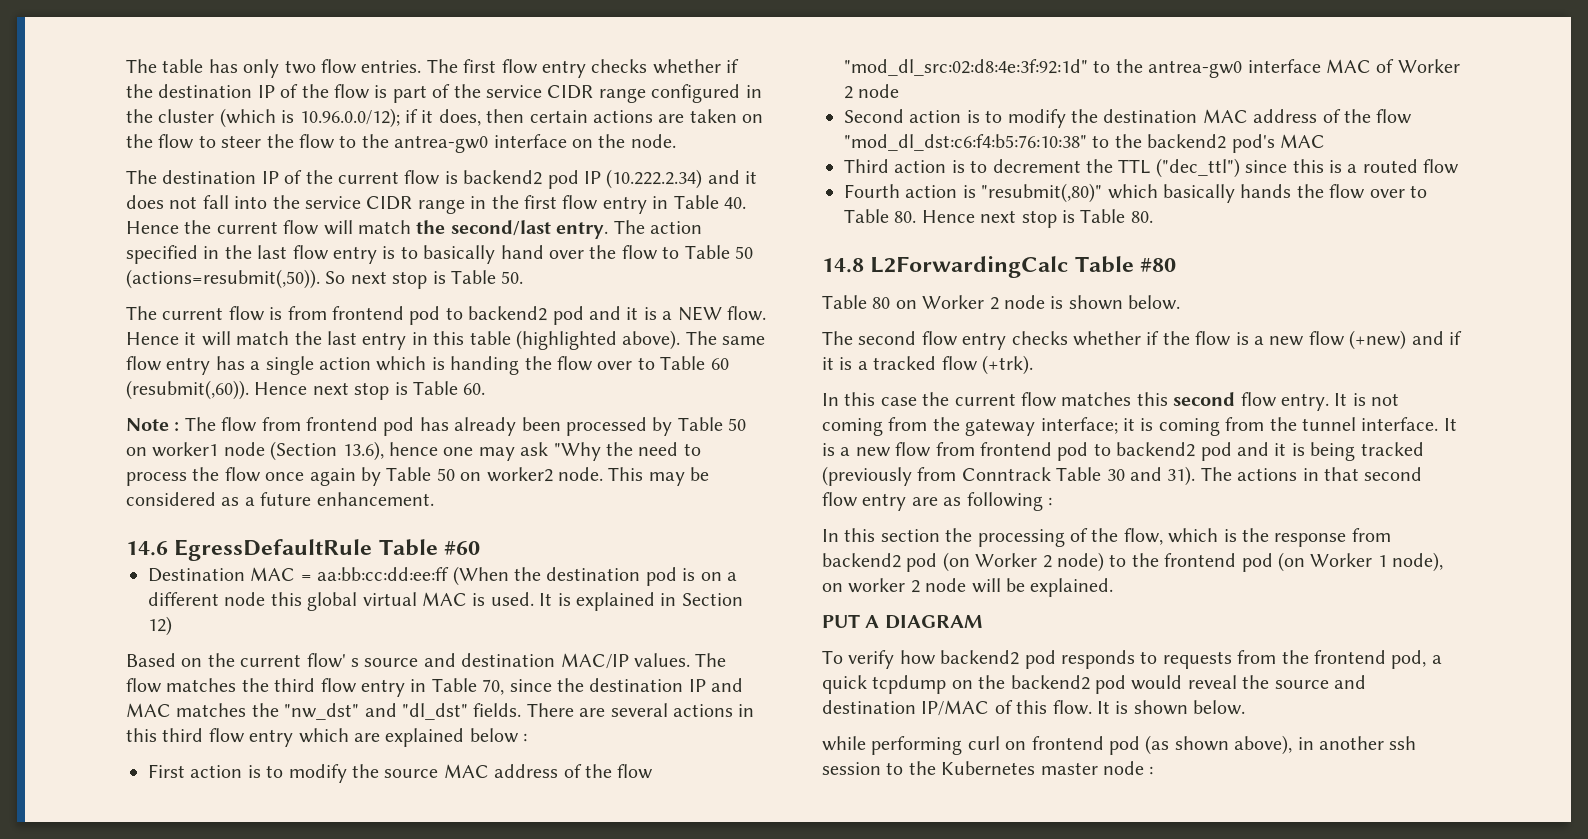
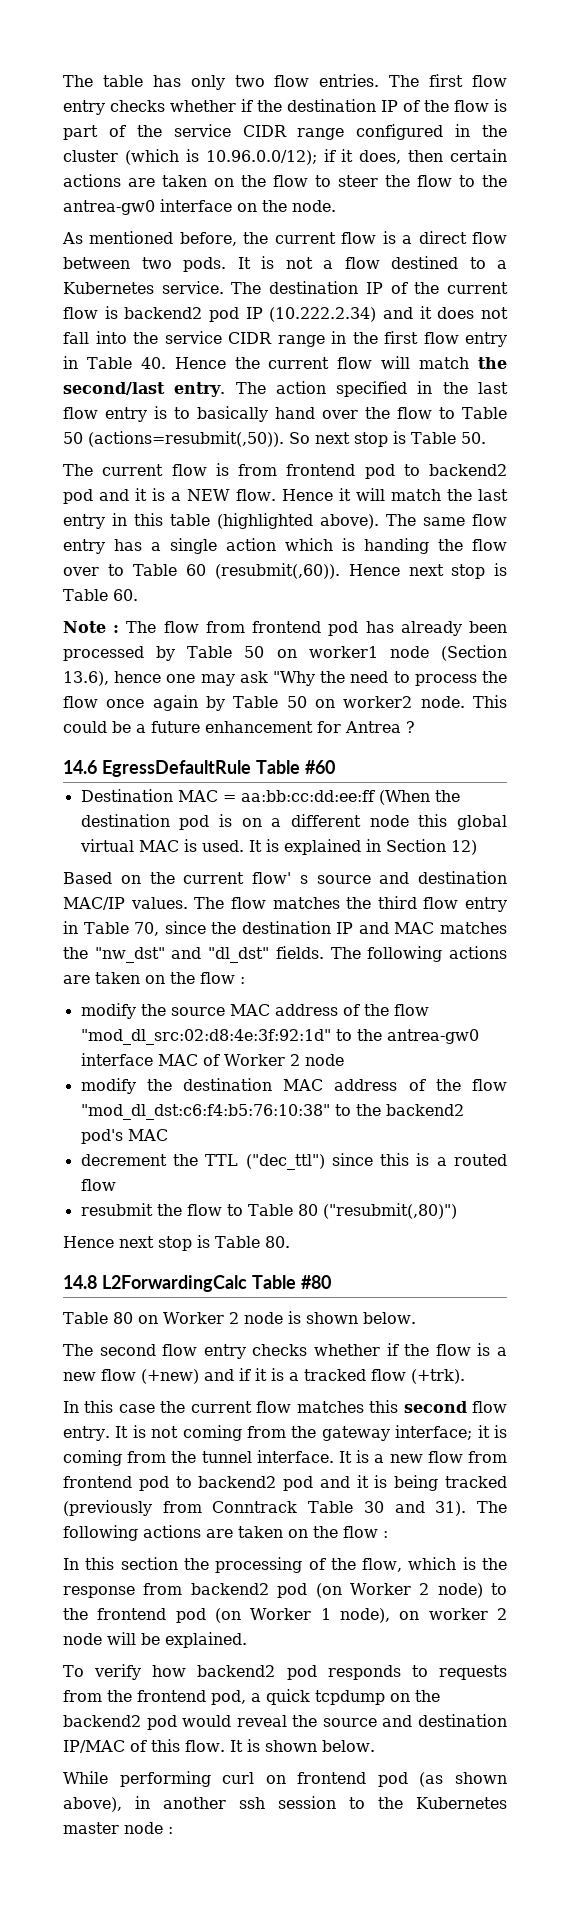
(676, 141) none -> [62,231,508,246] [63,256,507,272] [63,281,224,294] As mentioned before, the current flow is a direct flow between two pods. It is not a flow destined to a Kubernetes service.
[648,467,710,486] [126,492,434,506] may be considered as a future enhancement. -> [63,721,415,733] could be a future enhancement for Antrea ?
[526,703,755,717] [126,728,528,747] [148,764,284,778] There are several actions in this third flow entry which are explained below : // First action is to -> [330,946,508,962] [63,972,245,984] The following actions are taken on the flow : //
[844,109,1003,123] Second action is to -> (344, 1060) none
[844,159,988,173] Third action is to -> (168, 1135) none
[844,183,1427,203] [844,209,917,223] Fourth action is "resubmit(,80)" which basically hands the flow over to Table 80. -> [80,1203,457,1219] resubmit the flow to Table 80 ("resubmit(,80)") //
[1237,467,1423,481] [822,492,1043,511] actions in that second flow entry are as following -> [63,1525,378,1541] following actions are taken on the flow
[822,614,982,629] // PUT A DIAGRAM -> (247, 1640) none
[822,736,866,751] while -> [63,1771,108,1784] While

